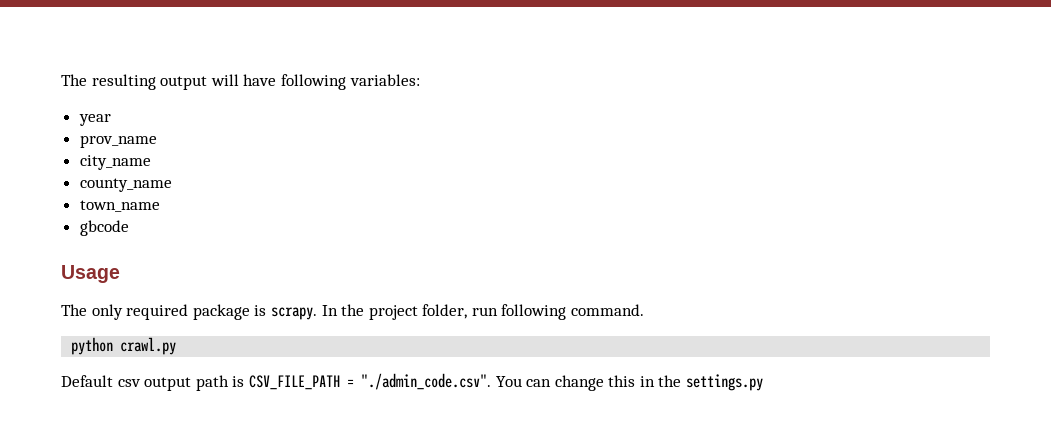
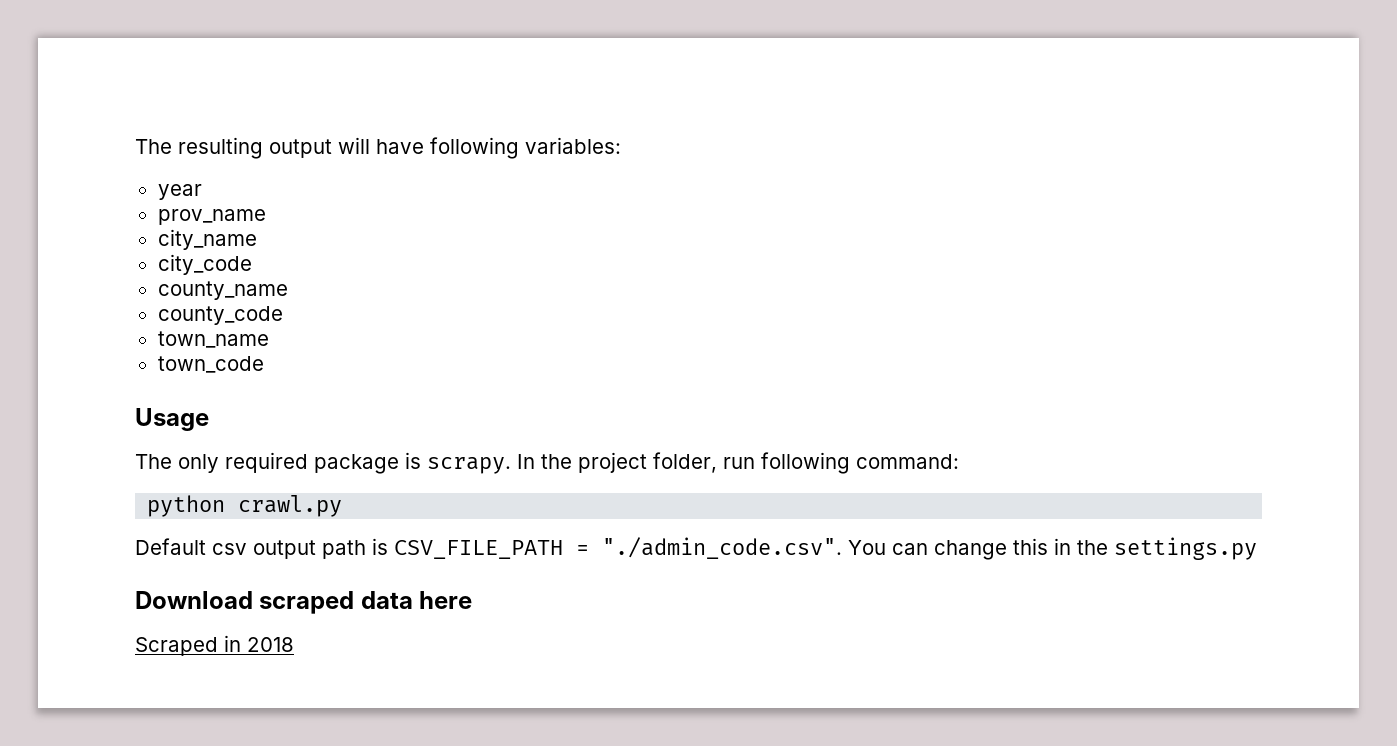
(151, 162) none -> [157,254,252,275] // city_code
(172, 185) none -> [157,306,283,325] // county_code
[79,220,129,236] gbcode -> [157,356,264,373] town_code
[571,304,645,316] command. -> [856,454,959,469] command:
(764, 382) none -> [135,591,473,614] [135,635,294,656] // Download scraped data here // Scraped in 2018

